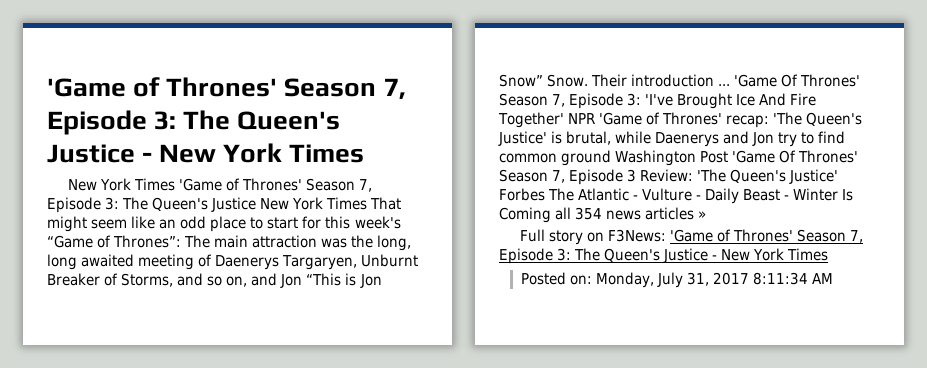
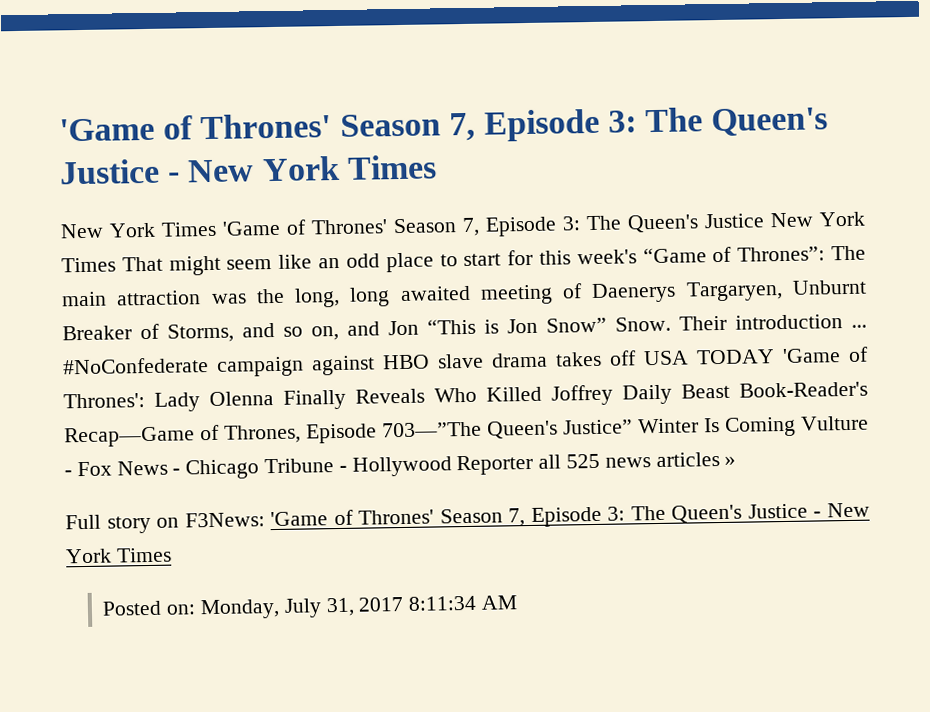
[734,74,861,87] [499,93,817,109] [498,112,863,128] [498,131,846,147] [499,150,859,166] [499,169,839,185] [499,188,854,204] [499,207,603,223] 'Game Of Thrones' Season 7, Episode 3: 'I've Brought Ice And Fire Together' NPR 'Game of Thrones' recap: 'The Queen's Justice' is brutal, while Daenerys and Jon try to find common ground Washington Post 'Game Of Thrones' Season 7, Episode 3 Review: 'The Queen's Justice' Forbes The Atlantic - Vulture - Daily Beast - Winter Is Coming all 354 -> [63,346,869,377] [63,381,868,412] [64,415,869,448] [64,453,601,480] #NoConfederate campaign against HBO slave drama takes off USA TODAY 'Game of Thrones': Lady Olenna Finally Reveals Who Killed Joffrey Daily Beast Book-Reader's Recap—Game of Thrones, Episode 703—”The Queen's Justice” Winter Is Coming Vulture - Fox News - Chicago Tribune - Hollywood Reporter all 525

